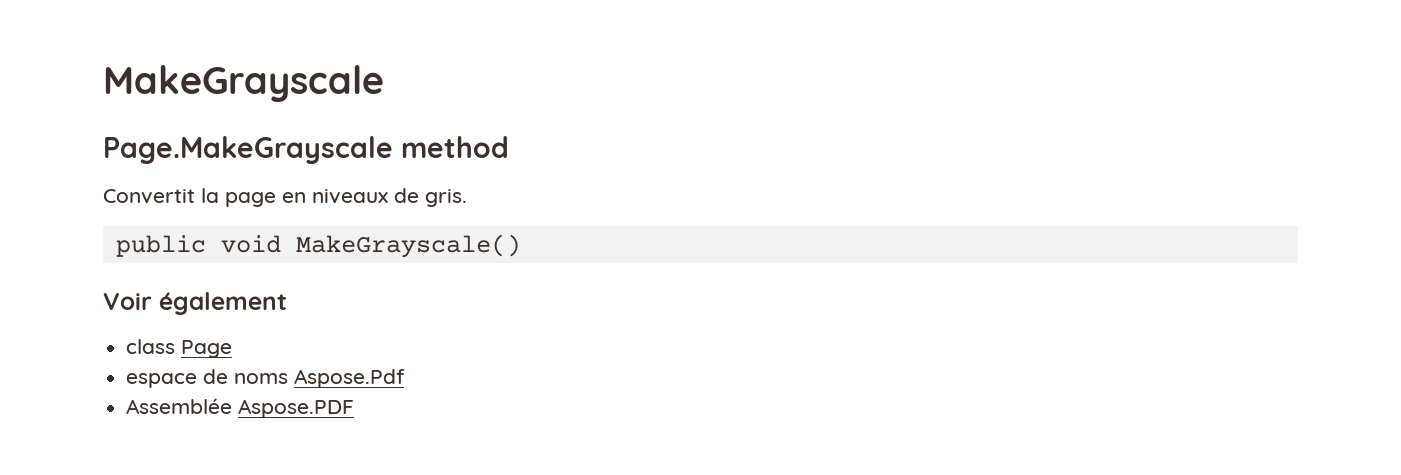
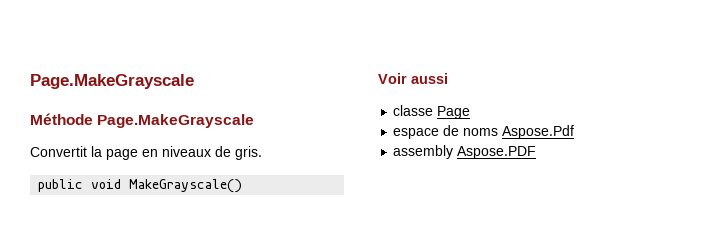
[103,65,384,102] [103,136,509,164] MakeGrayscale // Page.MakeGrayscale method -> [30,74,194,89] [30,113,255,128] Page.MakeGrayscale // Méthode Page.MakeGrayscale
[159,292,287,315] [126,339,176,354] également // class -> [411,73,448,84] [393,105,434,116] aussi // classe
[126,398,233,414] Assemblée -> [393,145,454,159] assembly

